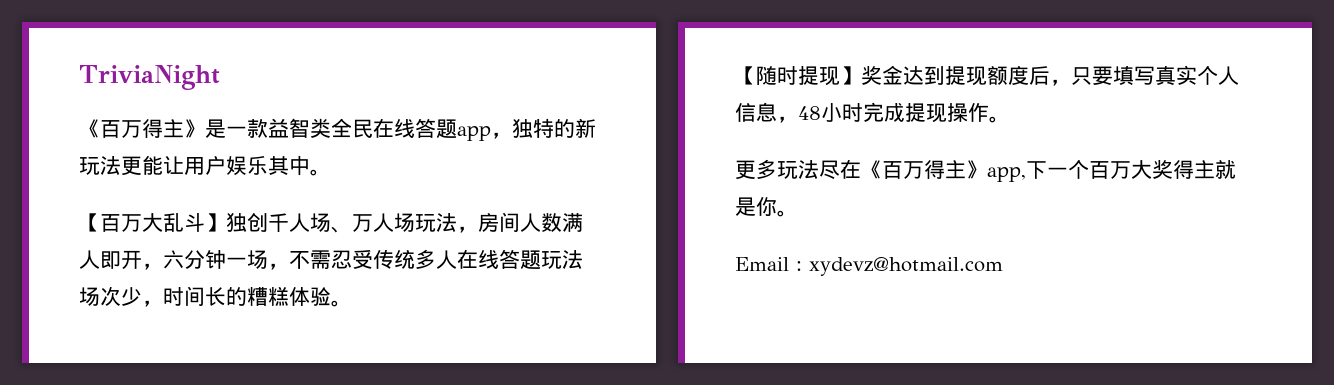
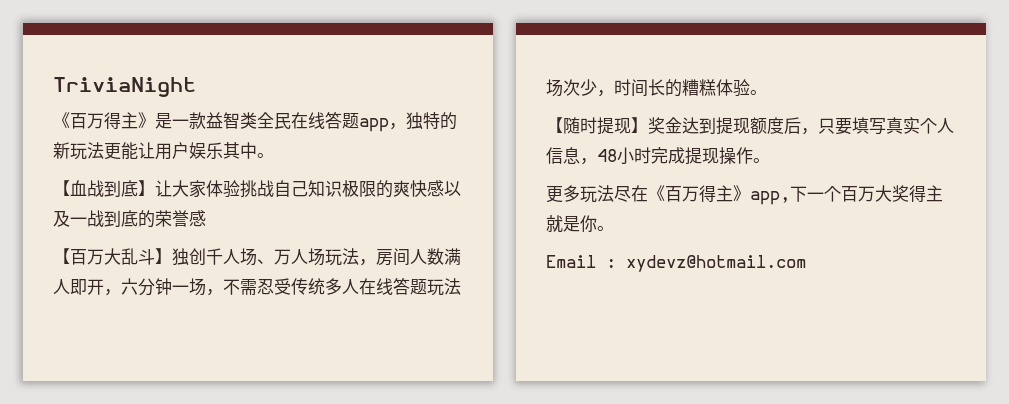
(331, 172) none -> [53,180,461,198] [53,210,206,228] // 【血战到底】让大家体验挑战自己知识极限的爽快感以及一战到底的荣誉感

